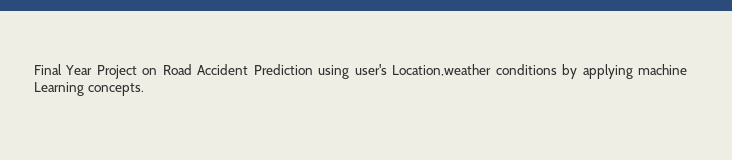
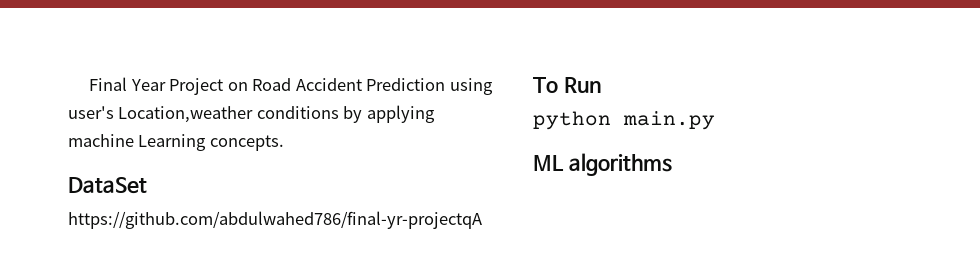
(144, 89) none -> [68,177,147,194] [68,211,482,229] [533,77,601,93] [533,111,715,130] [533,153,672,176] // DataSet // https://github.com/abdulwahed786/final-yr-projectqA // To Run // python main.py // ML algorithms

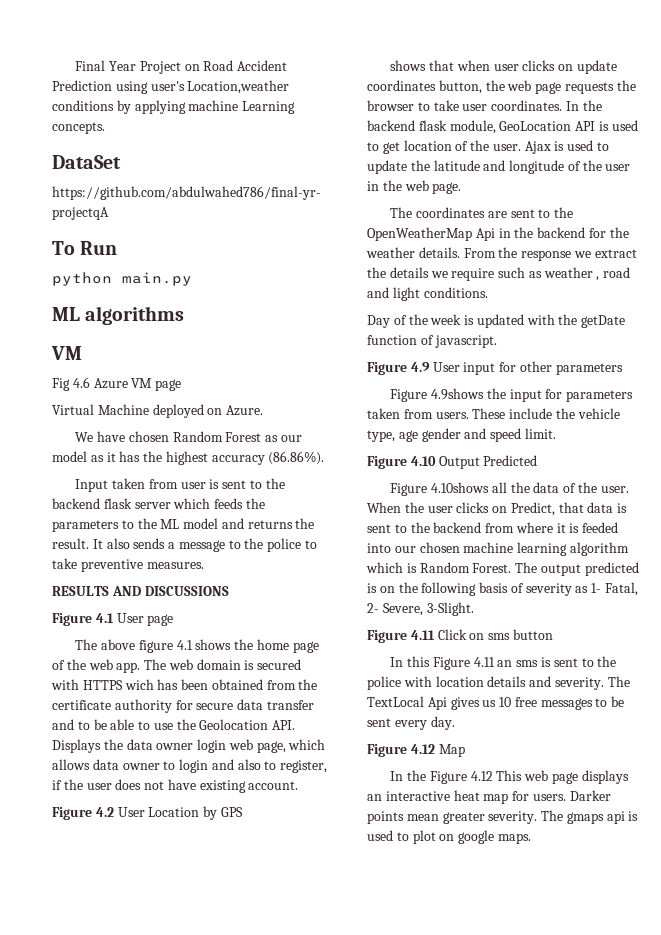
(672, 164) none -> [51,346,82,360] [52,377,182,391] [52,404,264,418] [75,431,302,442] [52,451,325,465] [75,478,285,492] [52,498,265,509] [52,518,315,532] [52,538,318,552] [52,558,204,572] [52,586,229,596] [52,613,174,626] [75,639,319,653] [52,659,302,673] [51,679,318,690] [52,699,314,713] [52,719,296,730] [52,739,326,753] [52,759,328,773] [52,779,299,793] [52,806,243,820] [390,60,617,74] [367,80,636,94] [367,100,602,111] [367,120,638,134] [367,140,610,154] [367,160,631,174] [367,180,462,194] [390,207,574,218] [367,227,629,241] [366,247,637,261] [367,267,631,281] [367,287,488,301] [367,314,626,328] [367,335,497,348] [367,361,623,375] [390,388,634,402] [367,408,620,419] [367,428,556,442] [367,455,538,469] [390,482,629,496] [367,502,628,516] [367,522,619,533] [367,542,629,556] [366,562,639,576] [367,582,639,596] [367,602,474,616] [367,629,553,643] [390,656,617,670] [367,676,630,690] [367,696,625,710] [367,716,455,730] [367,744,465,757] [390,770,629,784] [367,790,611,804] [367,810,639,824] [367,830,531,844] // VM // Fig 4.6 Azure VM page // Virtual Machine deployed on Azure. // We have chosen Random Forest as our model as it has the highest accuracy (86.86%). // Input taken from user is sent to the backend flask server which feeds the parameters to the ML model and returns the result. It also sends a message to the police to take preventive measures. // RESULTS AND DISCUSSIONS // Figure 4.1 User page // The above figure 4.1 shows the home page of the web app. The web domain is secured with HTTPS wich has been obtained from the certificate authority for secure data transfer and to be able to use the Geolocation API. Displays the data owner login web page, which allows data owner to login and also to register, if the user does not have existing account. // Figure 4.2 User Location by GPS // shows that when user clicks on update coordinates button, the web page requests the browser to take user coordinates. In the backend flask module, GeoLocation API is used to get location of the user. Ajax is used to update the latitude and longitude of the user in the web page. // The coordinates are sent to the OpenWeatherMap Api in the backend for the weather details. From the response we extract the details we require such as weather , road and light conditions. // Day of the week is updated with the getDate function of javascript. // Figure 4.9 User input for other parameters // Figure 4.9shows the input for parameters taken from users. These include the vehicle type, age gender and speed limit. // Figure 4.10 Output Predicted // Figure 4.10shows all the data of the user. When the user clicks on Predict, that data is sent to the backend from where it is feeded into our chosen machine learning algorithm which is Random Forest. The output predicted is on the following basis of severity as 1- Fatal, 2- Severe, 3-Slight. // Figure 4.11 Click on sms button // In this Figure 4.11 an sms is sent to the police with location details and severity. The TextLocal Api gives us 10 free messages to be sent every day. // Figure 4.12 Map // In the Figure 4.12 This web page displays an interactive heat map for users. Darker points mean greater severity. The gmaps api is used to plot on google maps.

